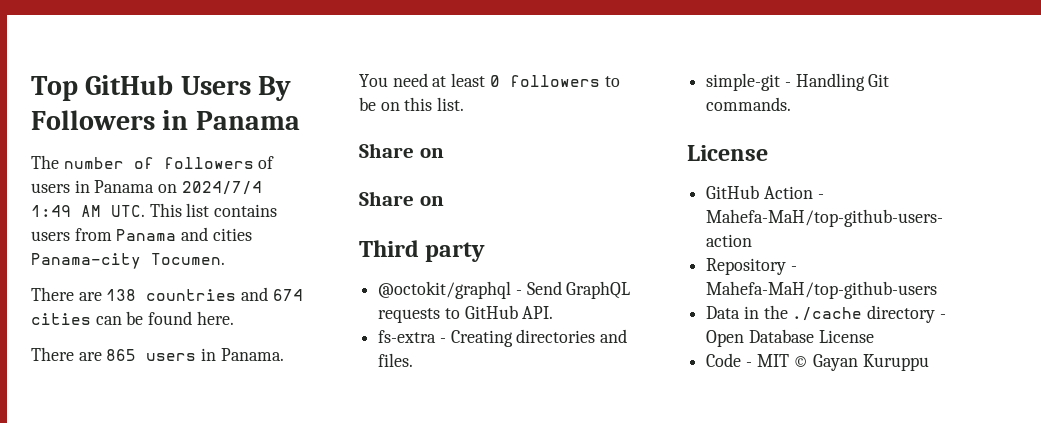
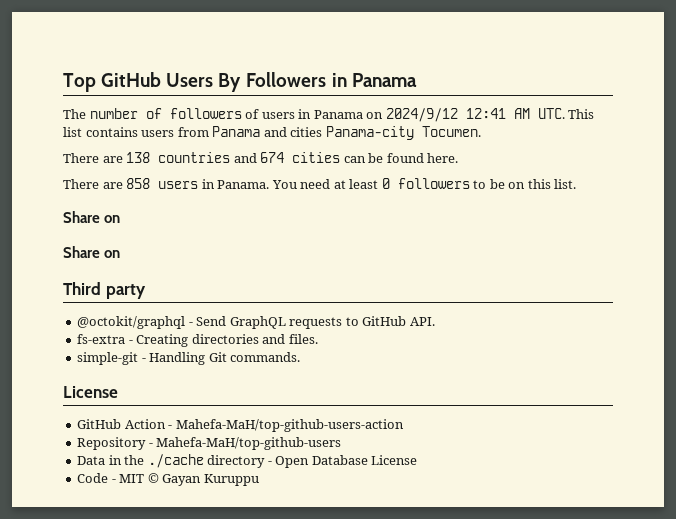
[181,181,262,195] [31,205,71,217] 2024/7/4 1:49 -> [385,108,506,122] 2024/9/12 12:41
[106,349,137,361] 865 -> [126,178,151,189] 858

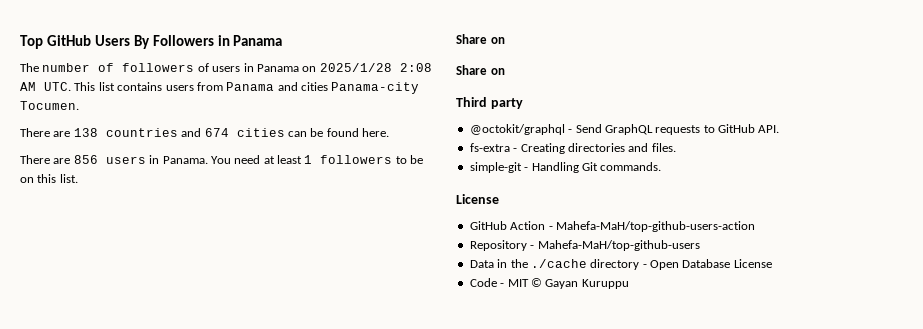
[385,108,506,122] 2024/9/12 12:41 -> [319,63,432,72] 2025/1/28 2:08
[126,178,151,189] 858 -> [73,155,98,164] 856
[381,178,390,189] 0 -> [304,155,313,164] 1

